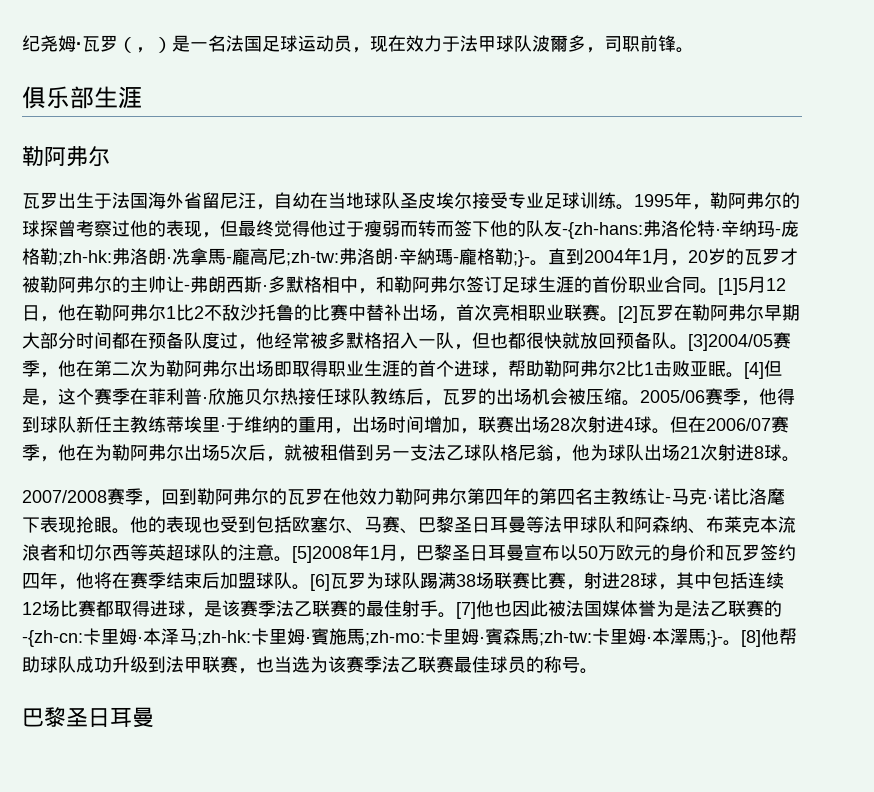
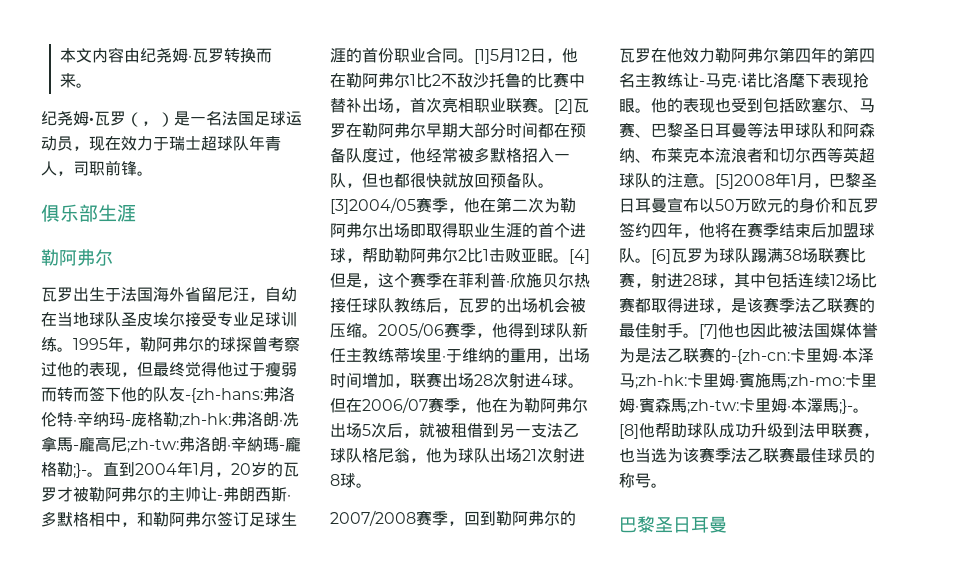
(22, 43) none -> [60,47,273,63] [60,73,93,88] 本文内容由纪尧姆·瓦罗转换而来。 //
[460,35,586,52] 法甲球队波爾多 -> [169,135,281,151] [41,161,57,176] 瑞士超球队年青人

